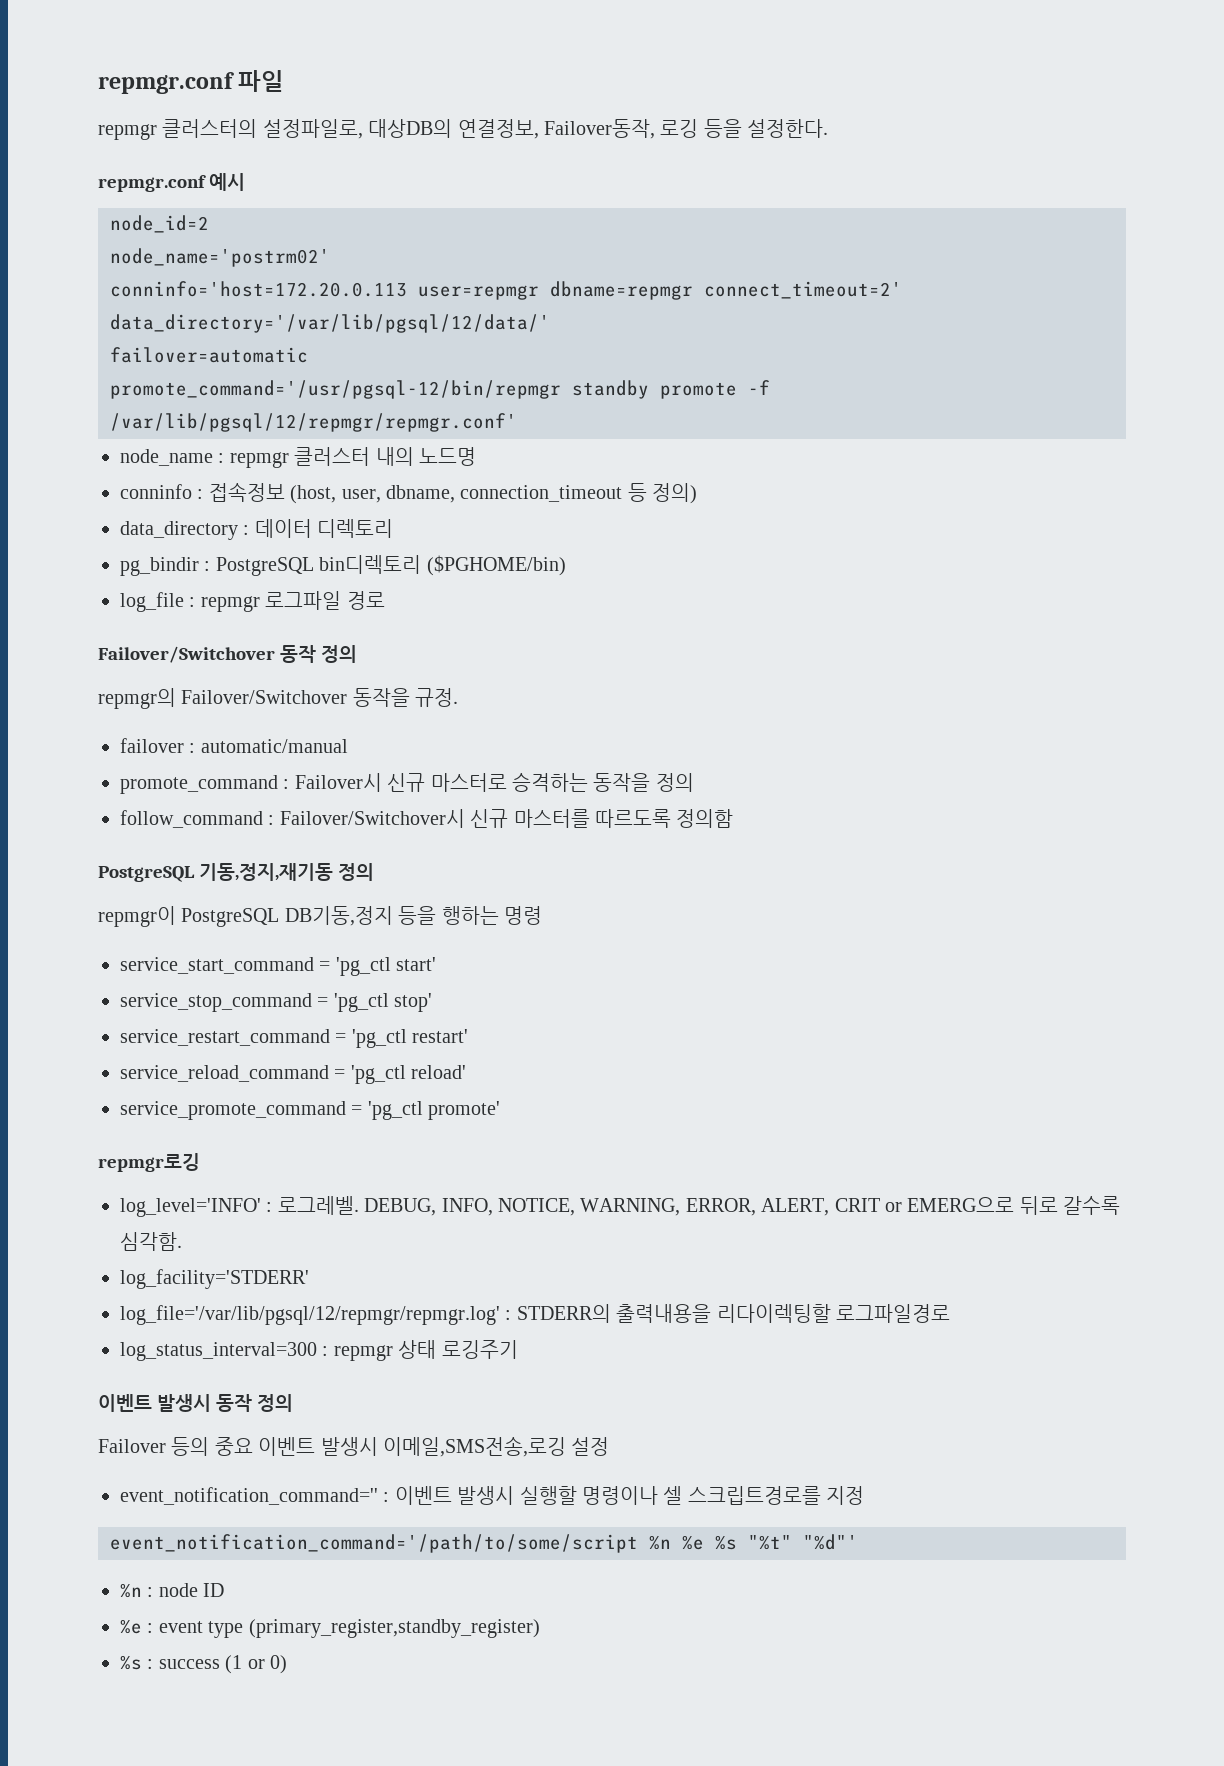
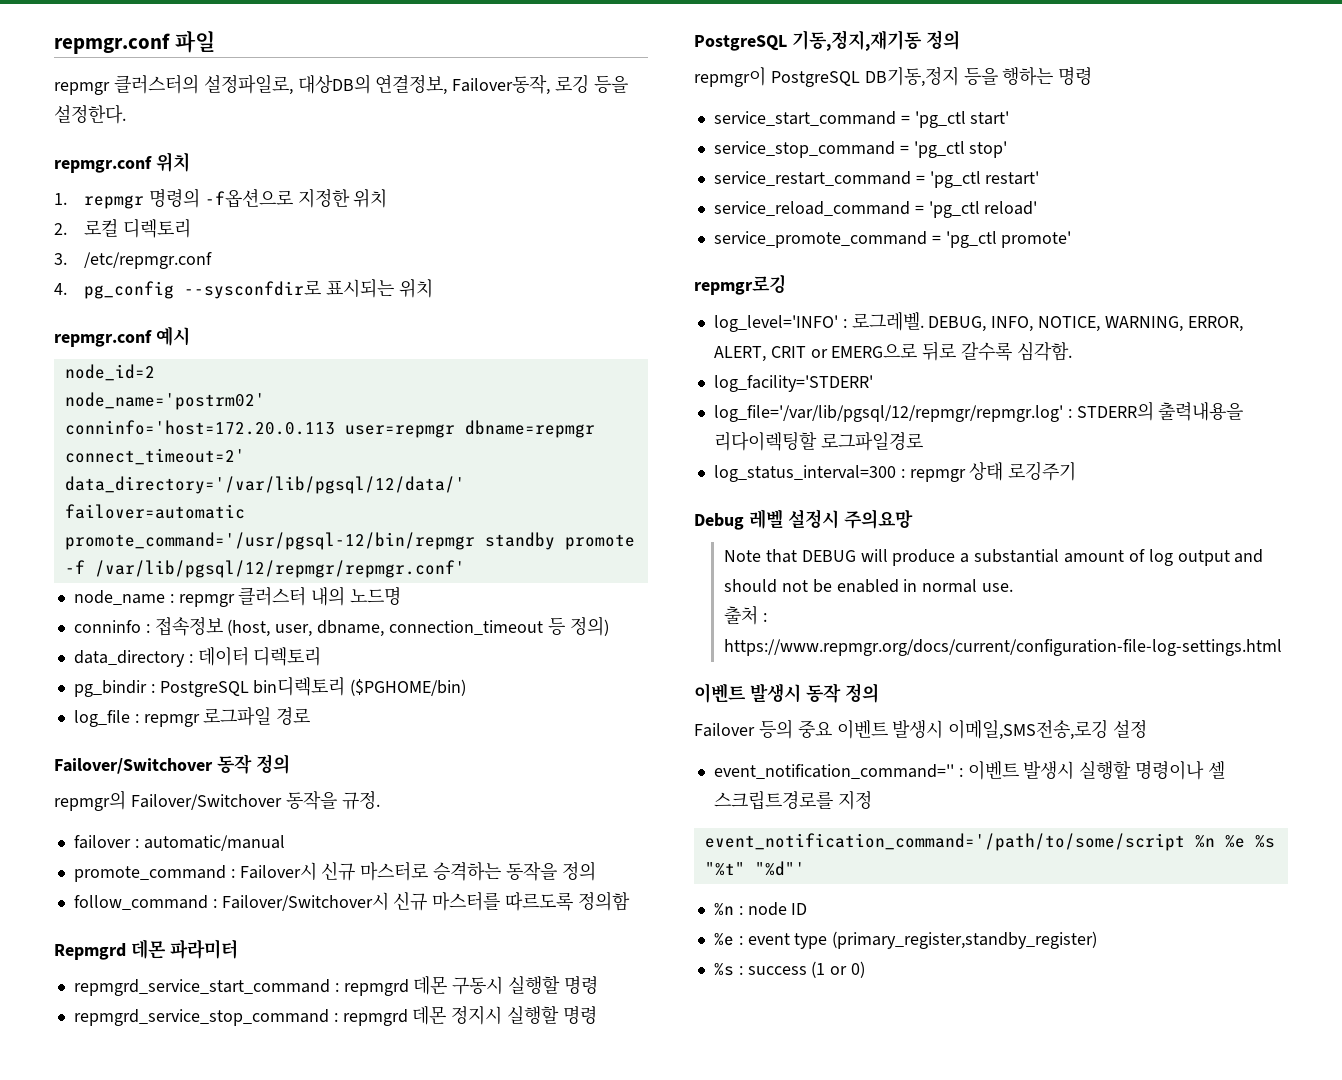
(829, 128) none -> [54,152,190,173] [54,188,388,209] [54,218,191,238] [54,252,213,269] [54,279,433,299] // repmgr.conf 위치 // 1. repmgr 명령의 -f옵션으로 지정한 위치 // 2. 로컬 디렉토리 // 3. /etc/repmgr.conf // 4. pg_config --sysconfdir로 표시되는 위치
(734, 818) none -> [54,939,238,960] [73,975,598,996] [73,1005,597,1026] // Repmgrd 데몬 파라미터 // repmgrd_service_start_command : repmgrd 데몬 구동시 실행할 명령 // repmgrd_service_stop_command : repmgrd 데몬 정지시 실행할 명령
(518, 1349) none -> [694,509,913,530] [724,549,1264,566] [724,579,1014,593] [724,605,767,625] [724,639,1283,656] // Debug 레벨 설정시 주의요망 // Note that DEBUG will produce a substantial amount of log output and should not be enabled in normal use. // 출처 : https://www.repmgr.org/docs/current/configuration-file-log-settings.html

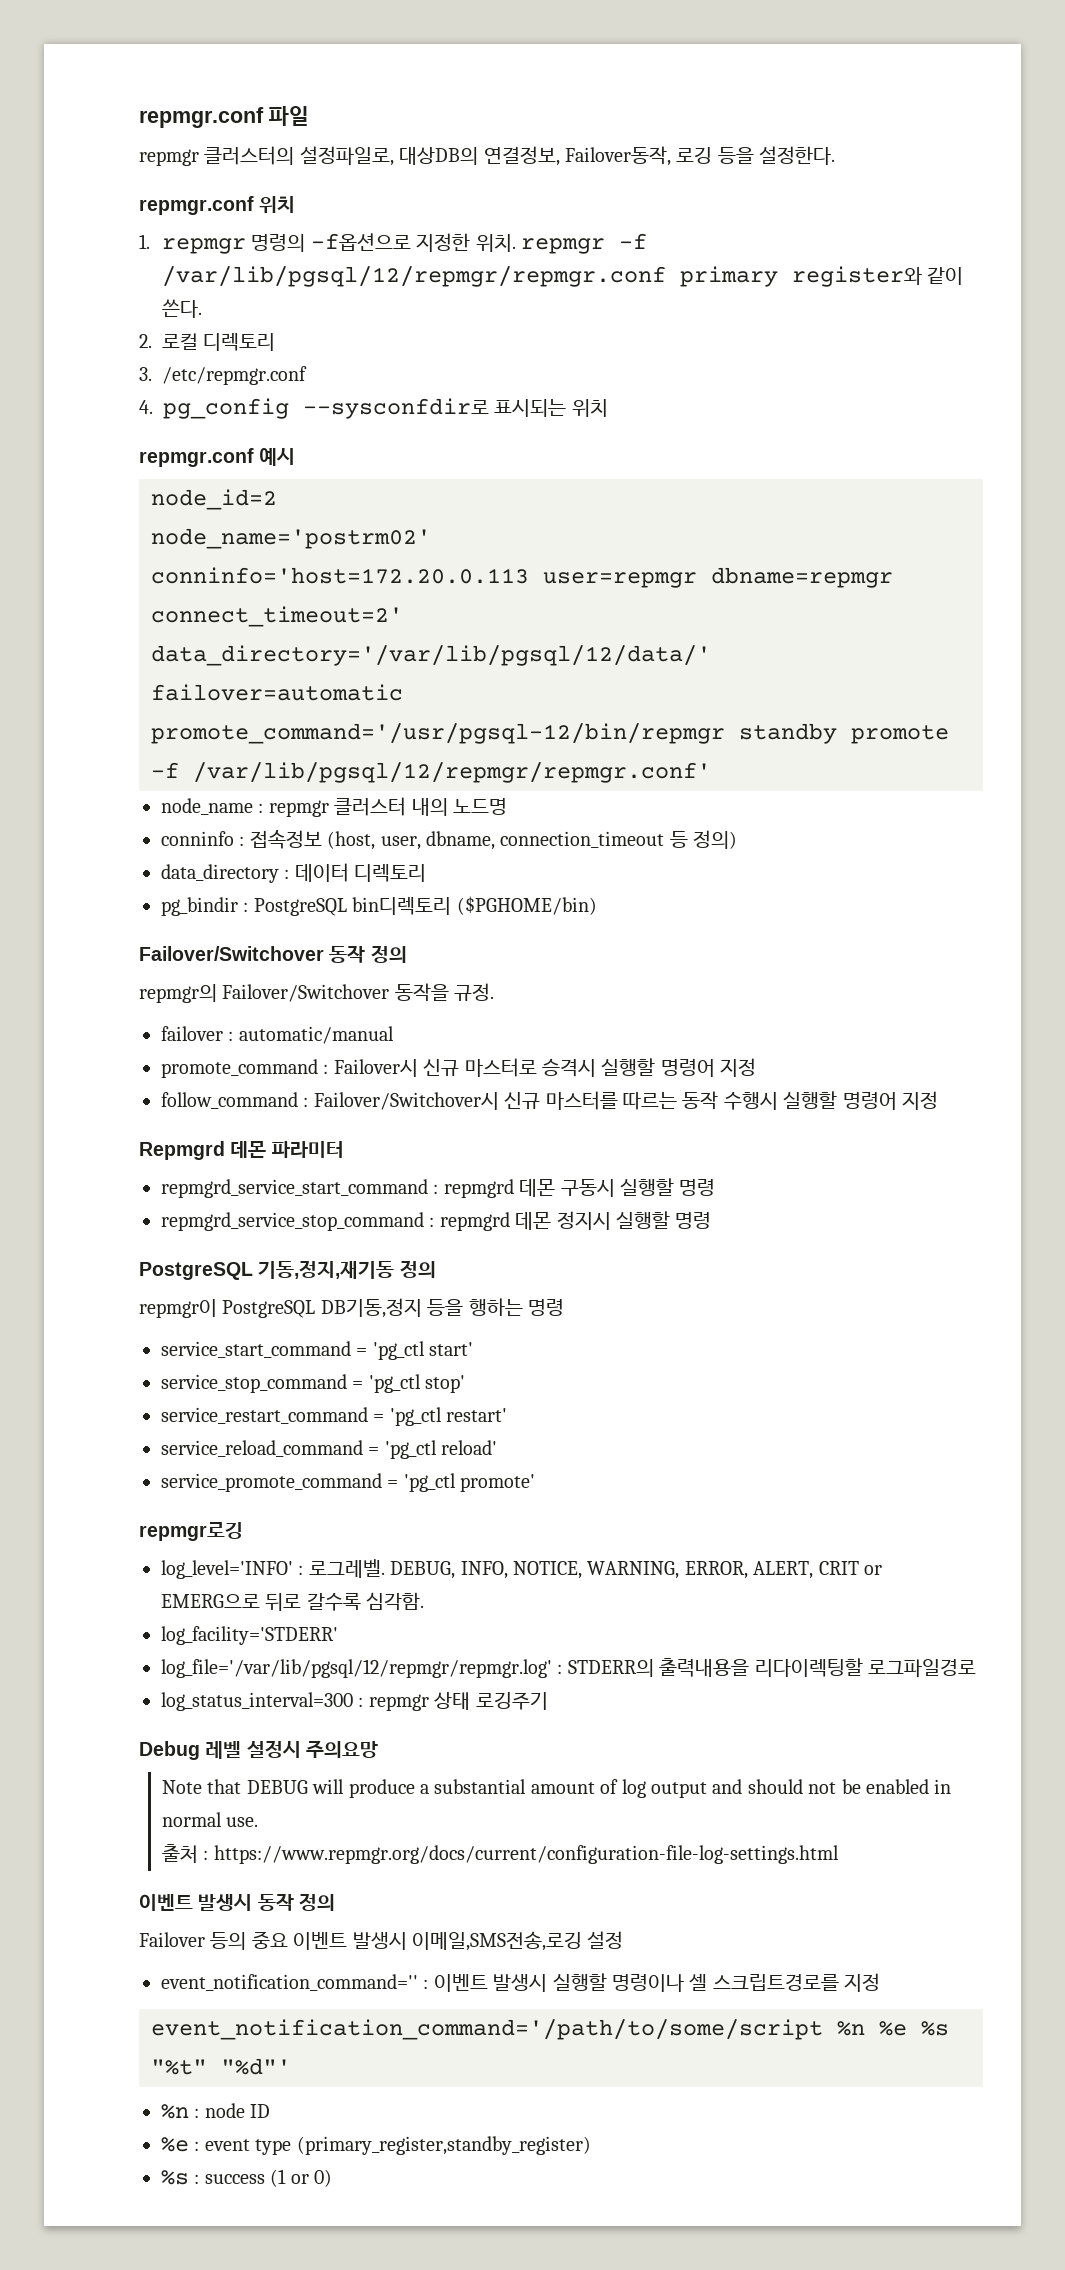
[353,189,388,208] 위치 -> [475,233,647,254] [161,266,964,287] [161,299,202,318] 위치. repmgr -f /var/lib/pgsql/12/repmgr/repmgr.conf primary register와 같이 쓴다.
[73,706,311,727] // log_file : repmgr 로그파일 경로 -> (597, 905) none
[433,861,596,881] 승격하는 동작을 정의 -> [542,1058,757,1077] 승격시 실행할 명령어 지정
[505,891,630,911] 따르도록 정의함 -> [623,1091,938,1110] 따르는 동작 수행시 실행할 명령어 지정

